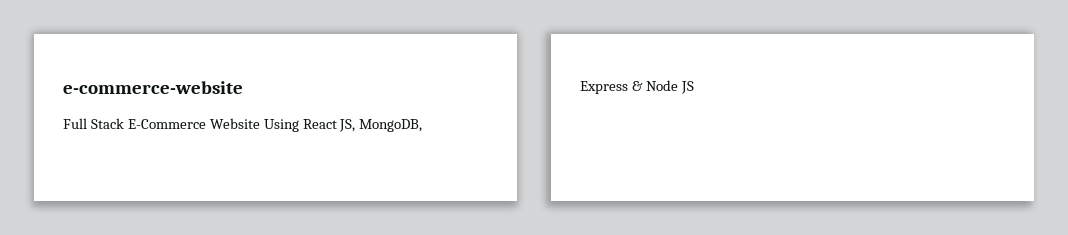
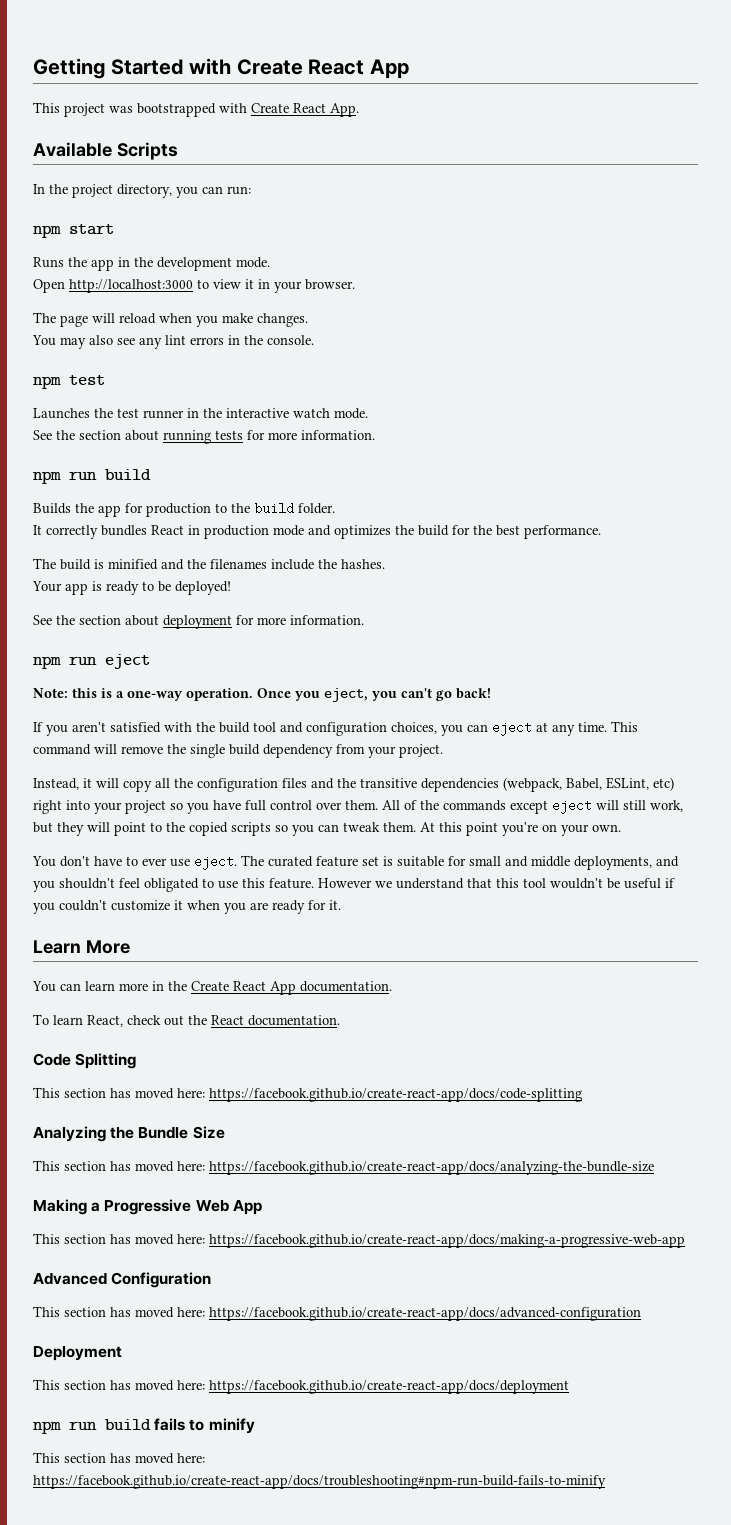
[63,81,243,94] [63,118,423,132] [580,80,694,94] e-commerce-website // Full Stack E-Commerce Website Using React JS, MongoDB, Express & Node JS -> [33,58,409,79] [33,102,359,117] [33,142,178,160] [33,184,251,198] [33,224,114,238] [33,257,270,271] [33,279,355,293] [33,312,308,327] [32,335,314,349] [33,375,105,389] [33,408,368,419] [33,430,375,444] [33,469,151,484] [33,502,335,517] [33,525,601,539] [33,558,385,570] [32,581,231,595] [33,615,364,629] [33,654,150,669] [33,688,491,702] [33,721,638,736] [33,744,443,758] [33,777,674,792] [33,799,683,814] [33,822,621,836] [32,855,679,870] [33,878,675,892] [33,900,341,914] [33,940,130,954] [32,981,392,995] [33,1014,340,1027] [33,1053,137,1069] [33,1087,582,1102] [33,1126,225,1142] [33,1160,654,1175] [33,1199,262,1215] [33,1233,685,1248] [33,1272,212,1288] [33,1306,641,1321] [33,1346,122,1361] [33,1379,569,1394] [33,1418,255,1434] [33,1452,205,1464] [33,1475,606,1489] Getting Started with Create React App // This project was bootstrapped with Create React App. // Available Scripts // In the project directory, you can run: // npm start // Runs the app in the development mode. // Open http://localhost:3000 to view it in your browser. // The page will reload when you make changes. // You may also see any lint errors in the console. // npm test // Launches the test runner in the interactive watch mode. // See the section about running tests for more information. // npm run build // Builds the app for production to the build folder. // It correctly bundles React in production mode and optimizes the build for the best performance. // The build is minified and the filenames include the hashes. // Your app is ready to be deployed! // See the section about deployment for more information. // npm run eject // Note: this is a one-way operation. Once you eject, you can't go back! // If you aren't satisfied with the build tool and configuration choices, you can eject at any time. This command will remove the single build dependency from your project. // Instead, it will copy all the configuration files and the transitive dependencies (webpack, Babel, ESLint, etc) right into your project so you have full control over them. All of the commands except eject will still work, but they will point to the copied scripts so you can tweak them. At this point you're on your own. // You don't have to ever use eject. The curated feature set is suitable for small and middle deployments, and you shouldn't feel obligated to use this feature. However we understand that this tool wouldn't be useful if you couldn't customize it when you are ready for it. // Learn More // You can learn more in the Create React App documentation. // To learn React, check out the React documentation. // Code Splitting // This section has moved here: https://facebook.github.io/create-react-app/docs/code-splitting // Analyzing the Bundle Size // This section has moved here: https://facebook.github.io/create-react-app/docs/analyzing-the-bundle-size // Making a Progressive Web App // This section has moved here: https://facebook.github.io/create-react-app/docs/making-a-progressive-web-app // Advanced Configuration // This section has moved here: https://facebook.github.io/create-react-app/docs/advanced-configuration // Deployment // This section has moved here: https://facebook.github.io/create-react-app/docs/deployment // npm run build fails to minify // This section has moved here: https://facebook.github.io/create-react-app/docs/troubleshooting#npm-run-build-fails-to-minify

